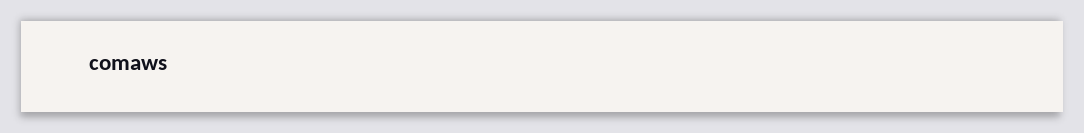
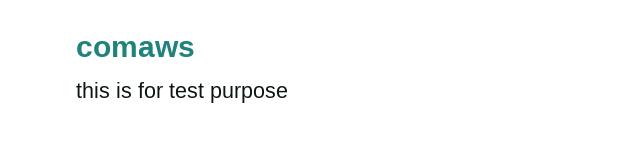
(167, 64) none -> [76,82,288,103] // this is for test purpose

